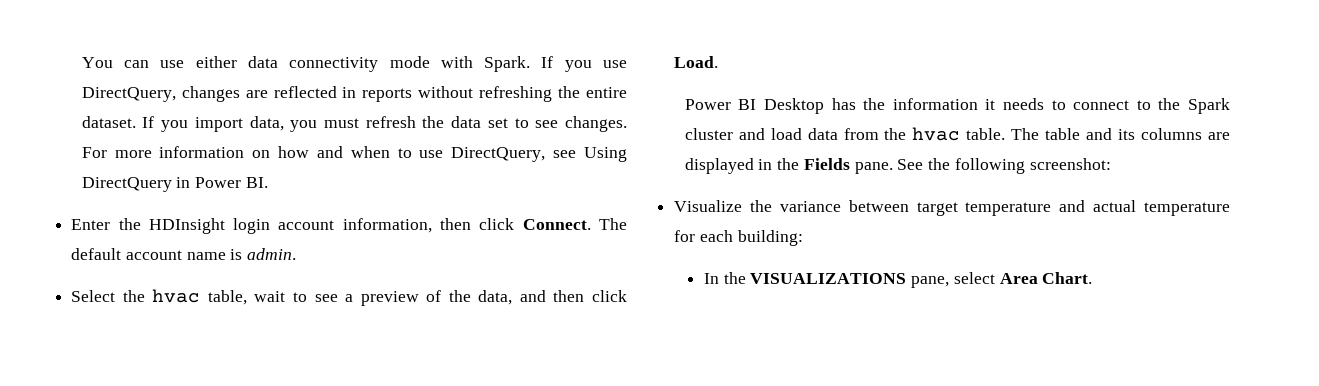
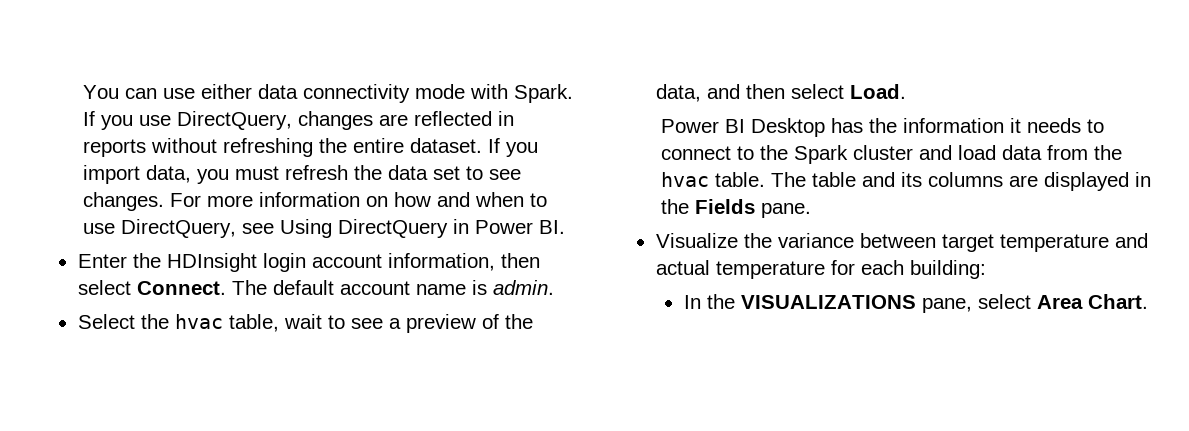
[479,218,515,230] click -> [77,280,131,295] select
[592,290,628,302] click -> [790,84,844,99] select
[897,158,1111,174] See the following screenshot: -> (812, 210) none

